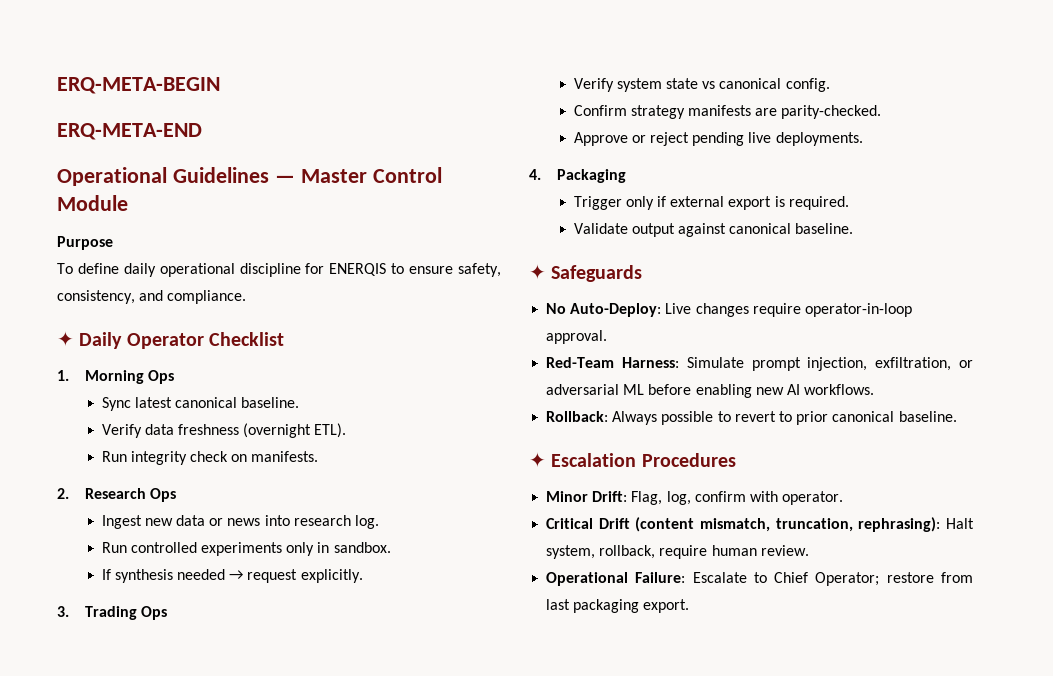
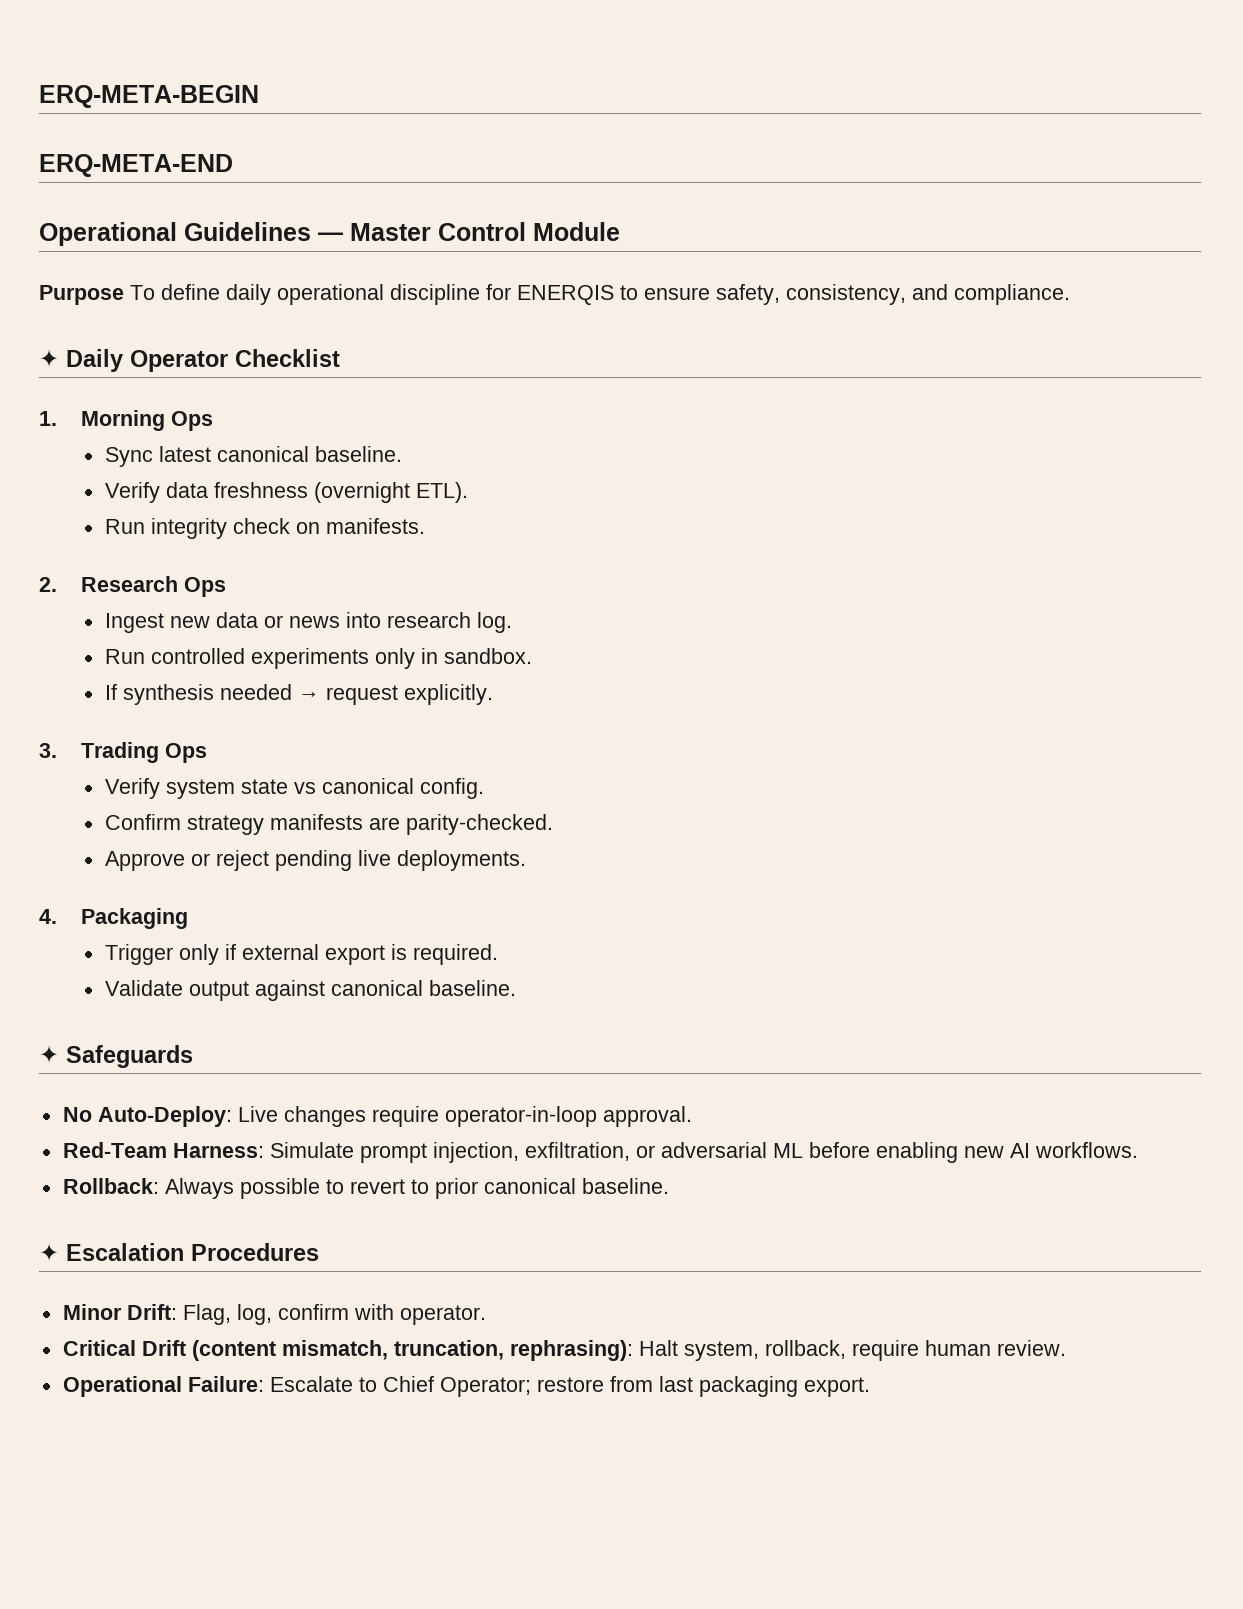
(113, 243) // -> (124, 295) none

